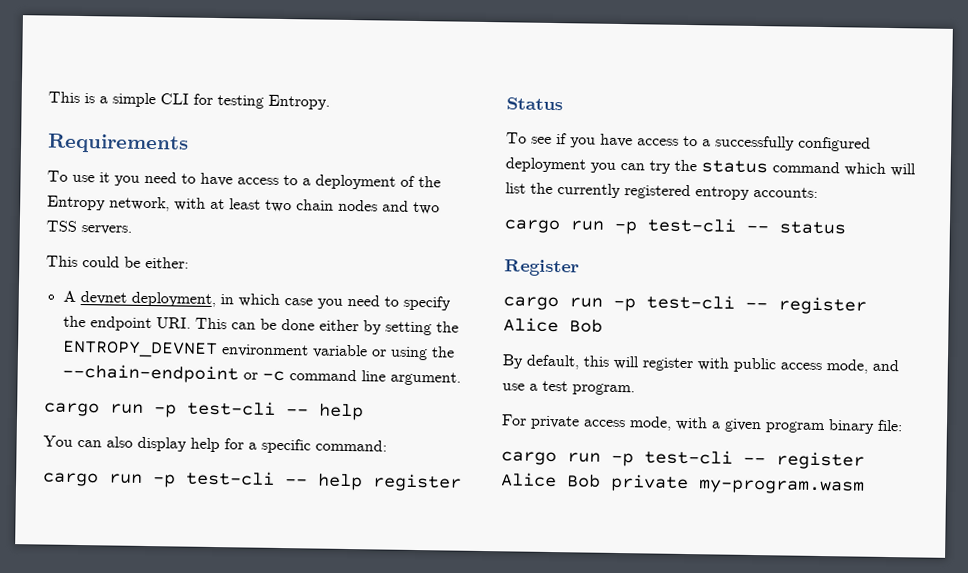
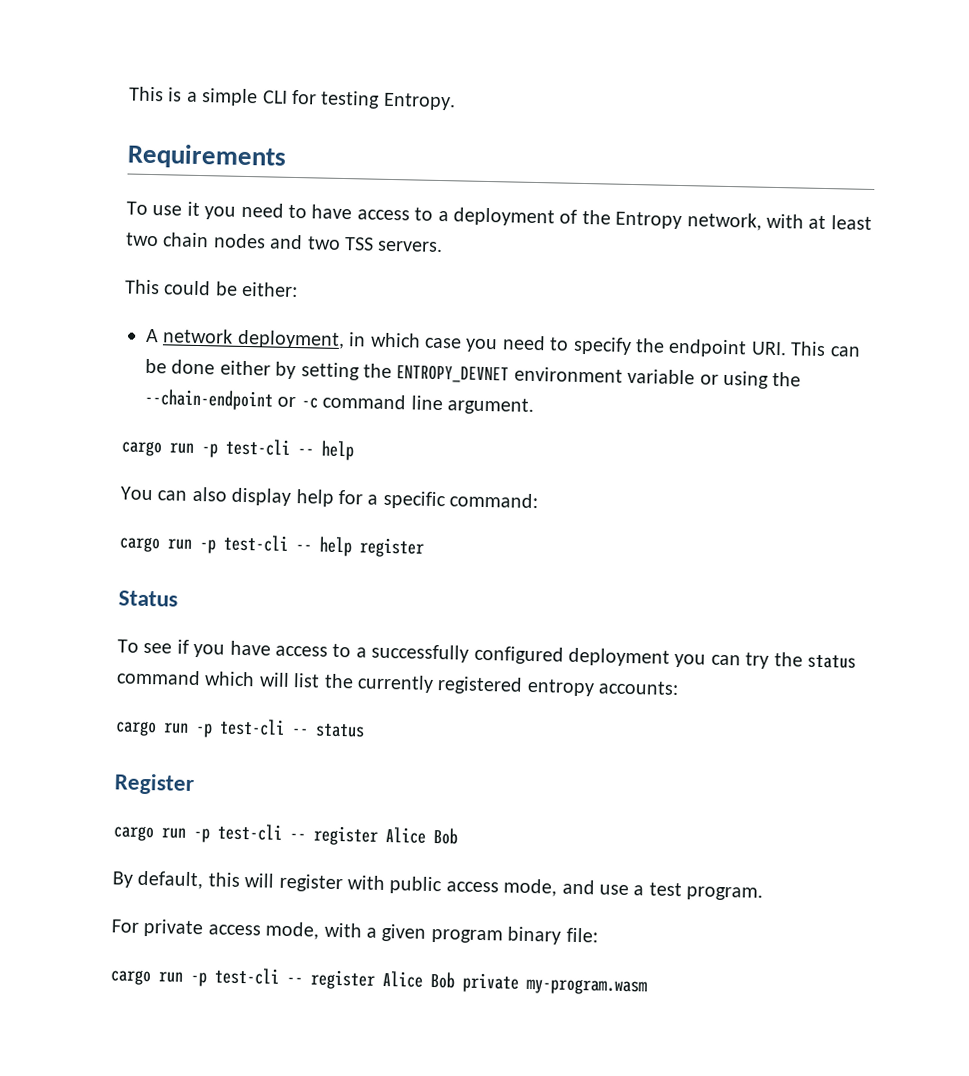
[79,291,127,305] devnet -> [162,328,234,344] network

